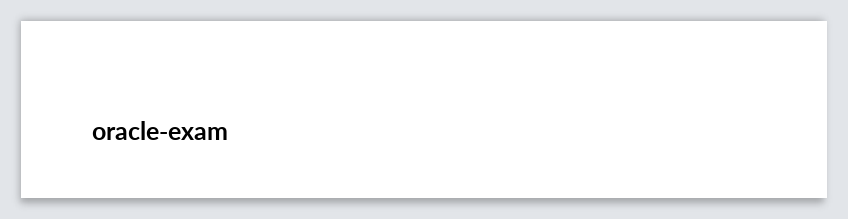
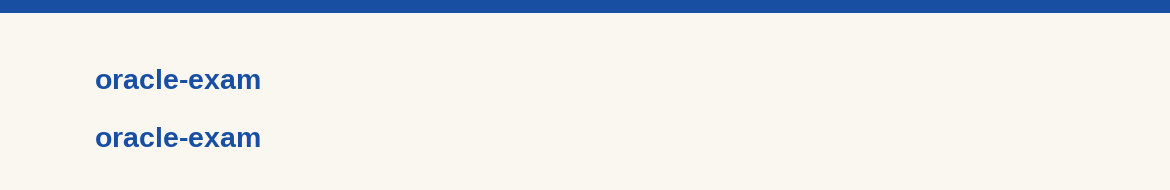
[92,121,228,140] oracle-exam -> [95,69,261,89] [95,127,261,147] oracle-exam // oracle-exam

